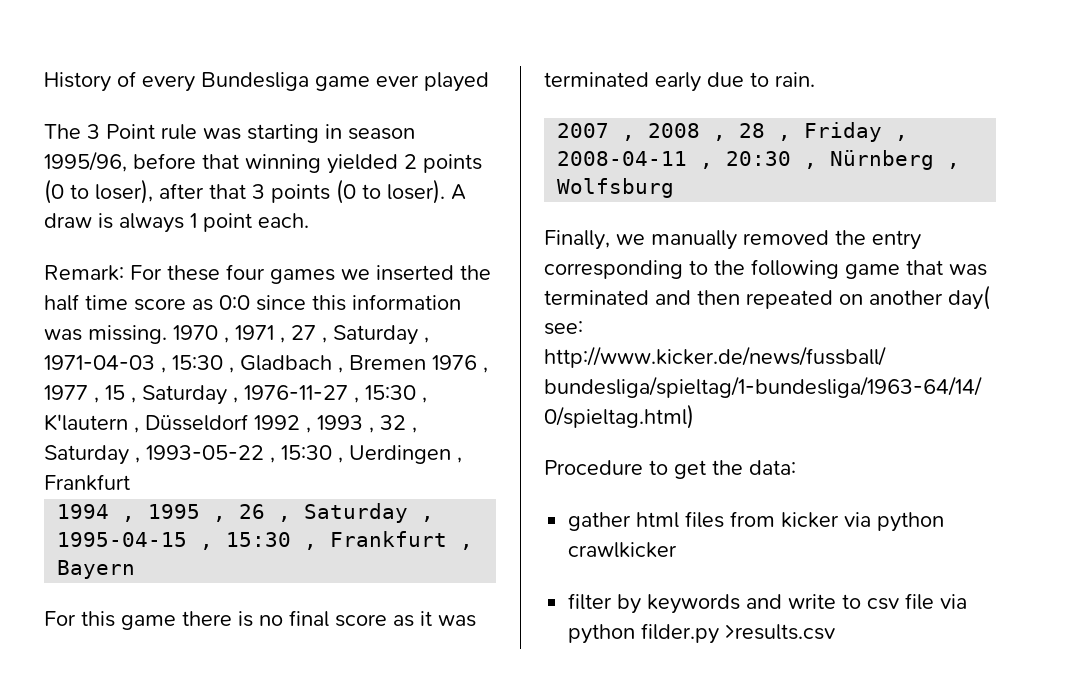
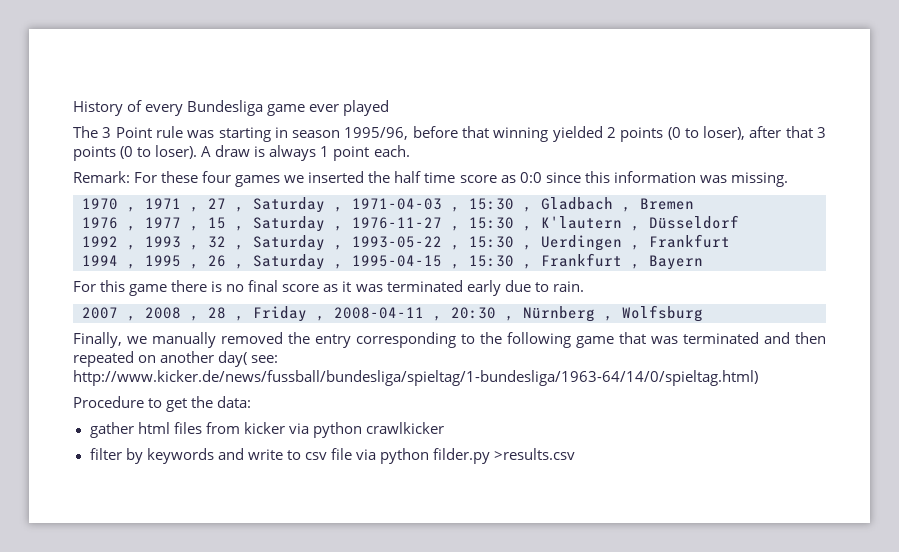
(167, 334) none -> (788, 179) //
(426, 362) none -> (694, 204) //
(248, 422) none -> (739, 222) //

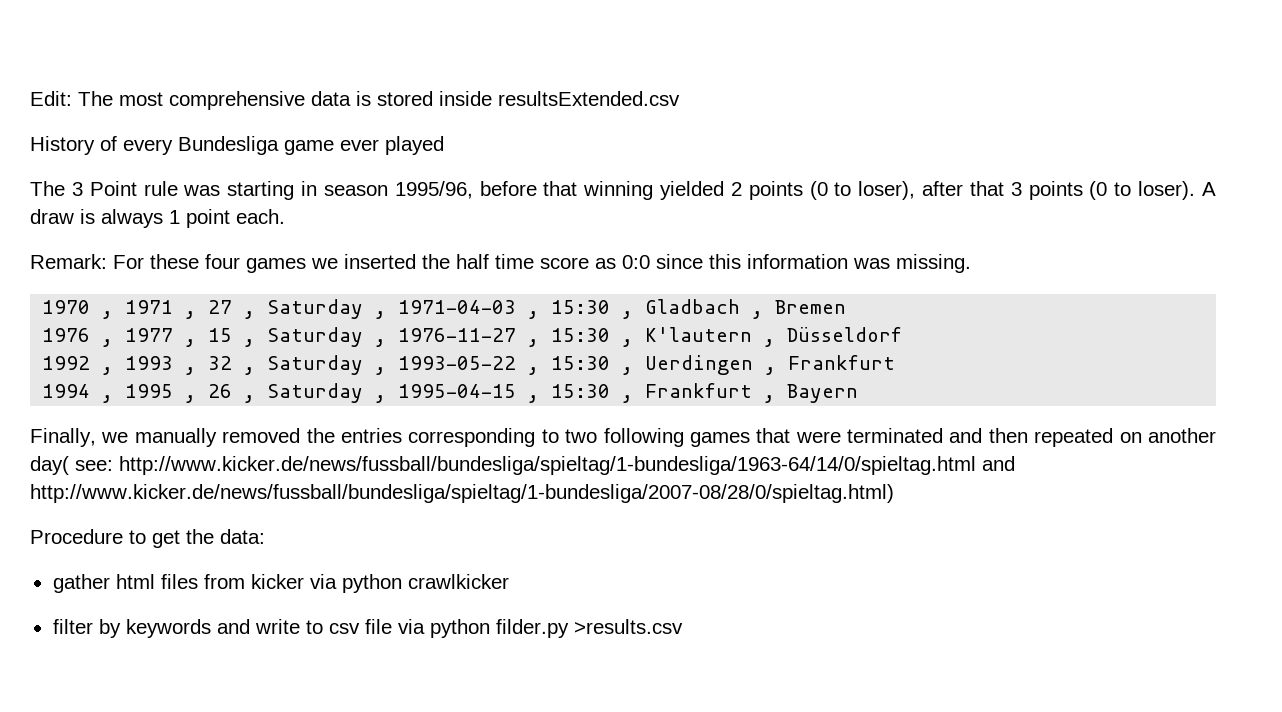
(73, 108) none -> [30,91,680,110] Edit: The most comprehensive data is stored inside resultsExtended.csv //
[73,280,584,296] [82,305,703,322] // For this game there is no final score as it was terminated early due to rain. // 2007 , 2008 , 28 , Friday , 2008-04-11 , 20:30 , Nürnberg , Wolfsburg -> (859, 393) none
[315,334,351,348] entry -> [340,428,402,443] entries
[480,332,678,348] the following game that was -> [565,428,841,447] two following games that were
[73,370,758,386] http://www.kicker.de/news/fussball/bundesliga/spieltag/1-bundesliga/1963-64/14/0/spieltag.html) -> [119,456,1015,475] [30,484,894,503] http://www.kicker.de/news/fussball/bundesliga/spieltag/1-bundesliga/1963-64/14/0/spieltag.html and http://www.kicker.de/news/fussball/bundesliga/spieltag/1-bundesliga/2007-08/28/0/spieltag.html)

